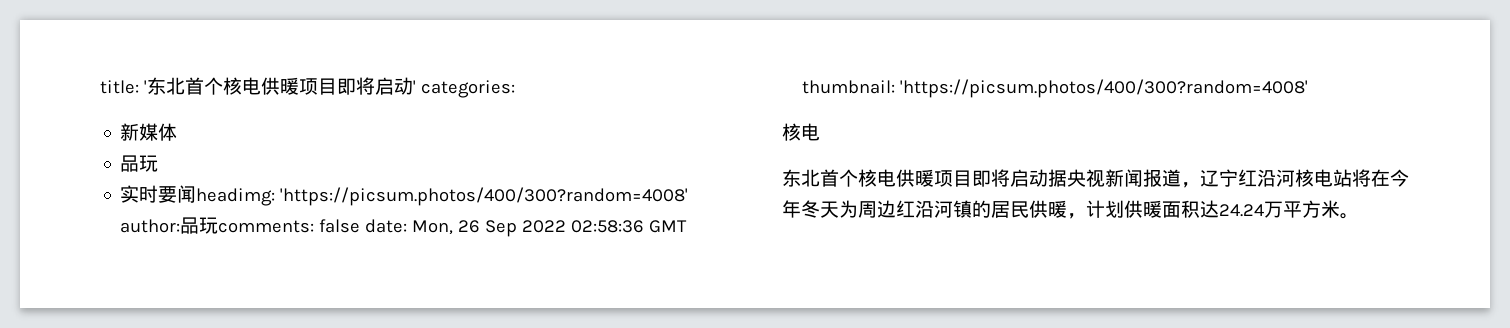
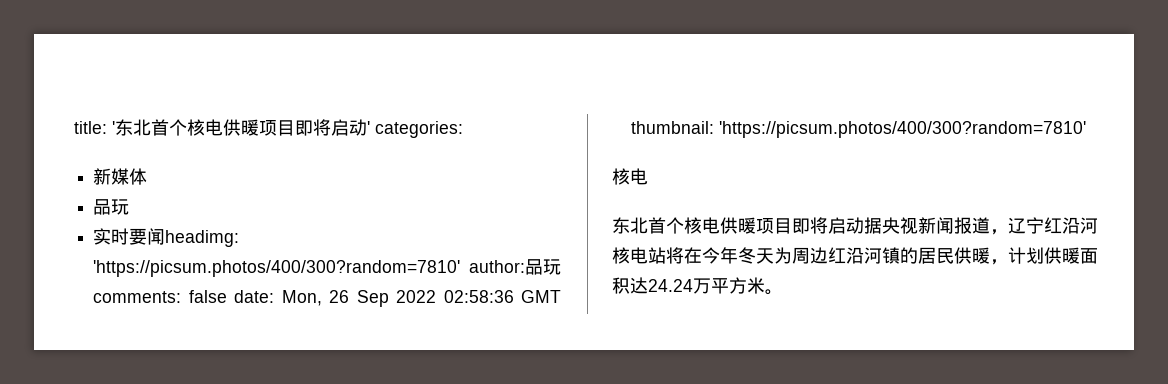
[280,187,689,206] 'https://picsum.photos/400/300?random=4008' -> [93,260,461,277] 'https://picsum.photos/400/300?random=7810'
[900,79,1309,98] 'https://picsum.photos/400/300?random=4008' -> [719,121,1087,138] 'https://picsum.photos/400/300?random=7810'

